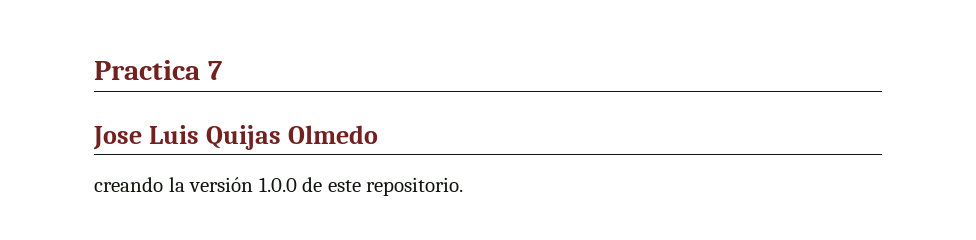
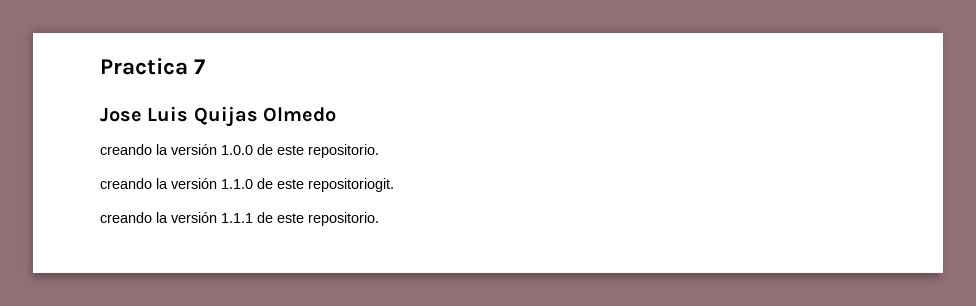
(464, 186) none -> [100,178,394,192] [100,212,379,226] // creando la versión 1.1.0 de este repositoriogit. // creando la versión 1.1.1 de este repositorio.

